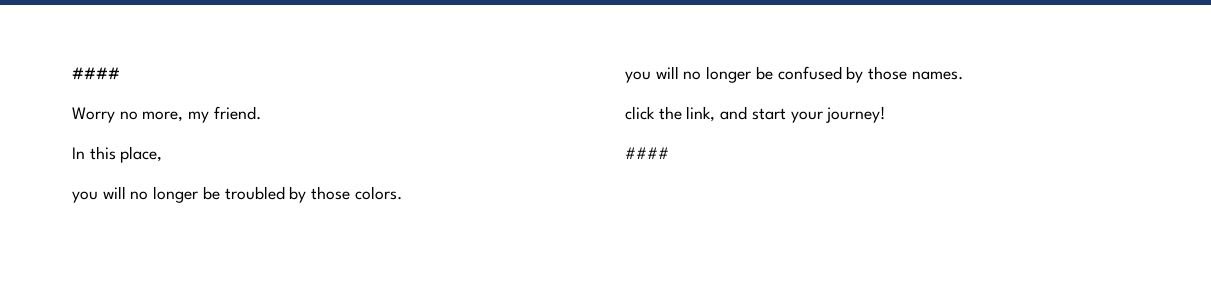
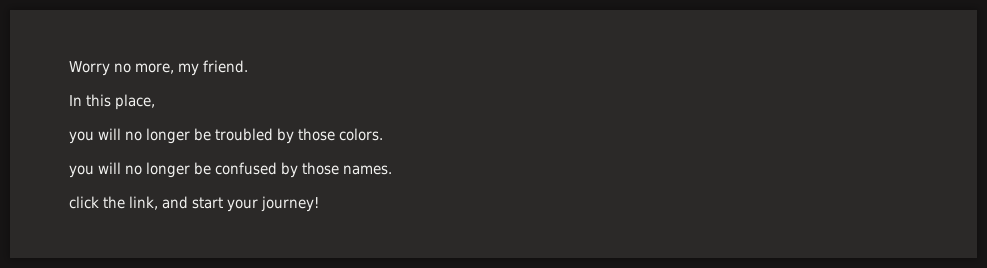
[72,67,120,80] #### // -> (69, 68) none
[625,147,669,159] // #### -> (320, 204) none

